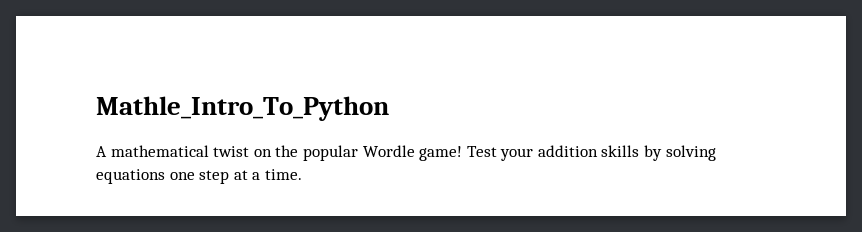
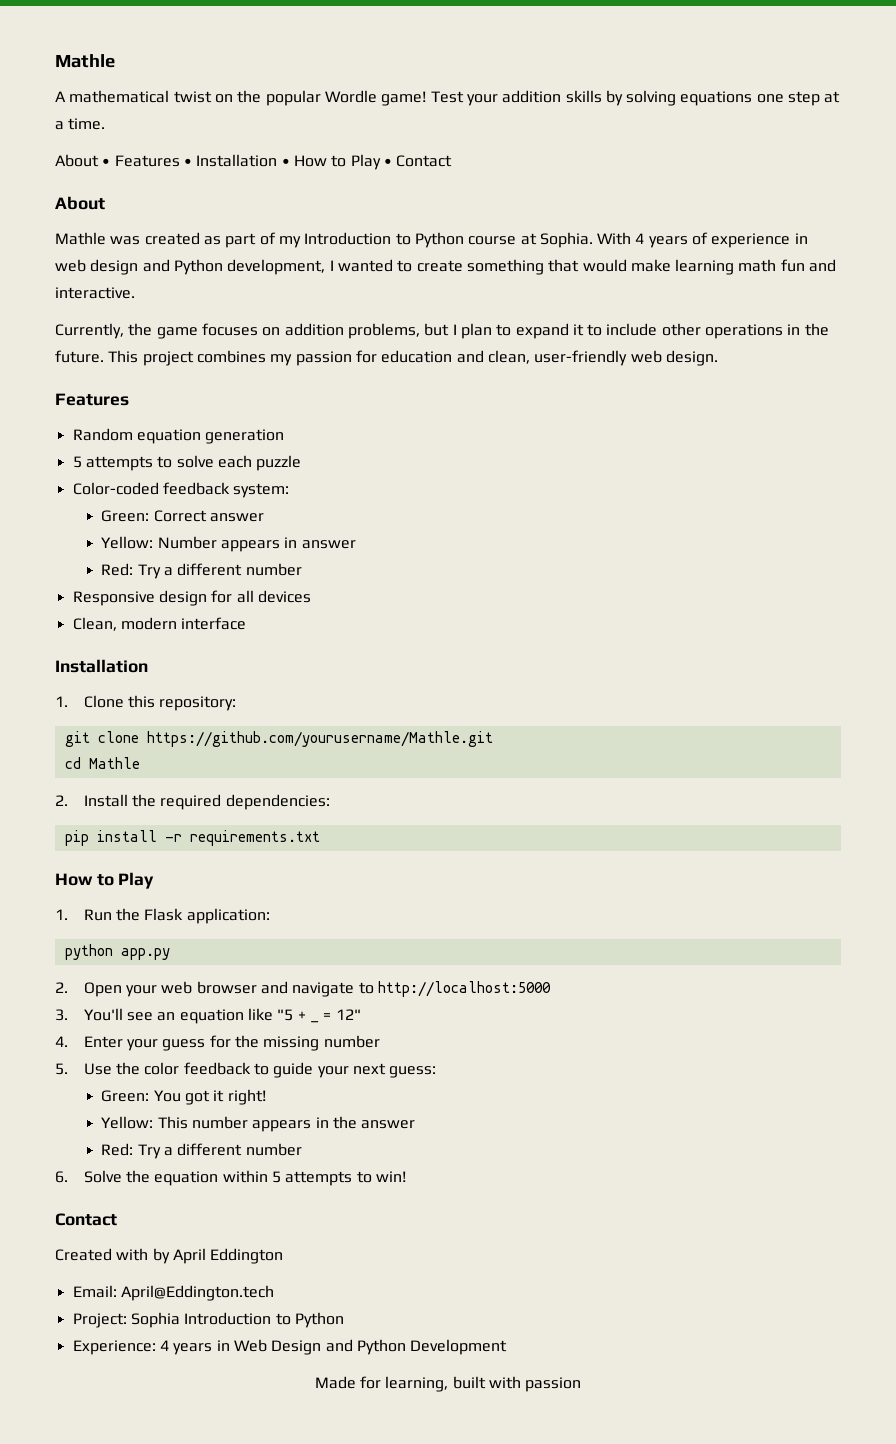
[96,96,389,121] Mathle_Intro_To_Python -> [55,54,115,68] Mathle
(302, 174) none -> [55,154,453,170] [55,196,105,210] [55,232,808,248] [55,259,837,275] [55,287,135,299] [55,323,829,339] [55,350,718,366] [55,393,129,406] [72,428,285,444] [72,455,302,471] [72,482,290,498] [101,510,264,522] [101,536,356,552] [101,563,302,579] [72,590,311,606] [72,617,247,631] [55,659,148,673] [55,695,237,711] [64,731,493,747] [64,757,140,769] [55,794,330,810] [64,830,320,846] [55,872,155,889] [55,908,270,924] [64,944,170,960] [55,981,551,997] [55,1008,306,1024] [309,1020,319,1023] [323,1009,361,1020] [55,1035,380,1051] [55,1062,437,1078] [101,1089,266,1105] [101,1116,416,1132] [101,1143,302,1159] [55,1170,406,1186] [55,1213,117,1226] [55,1248,284,1264] [72,1285,274,1301] [72,1312,344,1328] [72,1339,508,1355] [314,1376,582,1392] // About • Features • Installation • How to Play • Contact // About // Mathle was created as part of my Introduction to Python course at Sophia. With 4 years of experience in web design and Python development, I wanted to create something that would make learning math fun and interactive. // Currently, the game focuses on addition problems, but I plan to expand it to include other operations in the future. This project combines my passion for education and clean, user-friendly web design. // Features // Random equation generation // 5 attempts to solve each puzzle // Color-coded feedback system: // Green: Correct answer // Yellow: Number appears in answer // Red: Try a different number // Responsive design for all devices // Clean, modern interface // Installation // 1. Clone this repository: // git clone https://github.com/yourusername/Mathle.git // cd Mathle // 2. Install the required dependencies: // pip install -r requirements.txt // How to Play // 1. Run the Flask application: // python app.py // 2. Open your web browser and navigate to http://localhost:5000 // 3. You'll see an equation like "5 + _ = 12" // 4. Enter your guess for the missing number // 5. Use the color feedback to guide your next guess: // Green: You got it right! // Yellow: This number appears in the answer // Red: Try a different number // 6. Solve the equation within 5 attempts to win! // Contact // Created with by April Eddington // Email: April@Eddington.tech // Project: Sophia Introduction to Python // Experience: 4 years in Web Design and Python Development // Made for learning, built with passion

